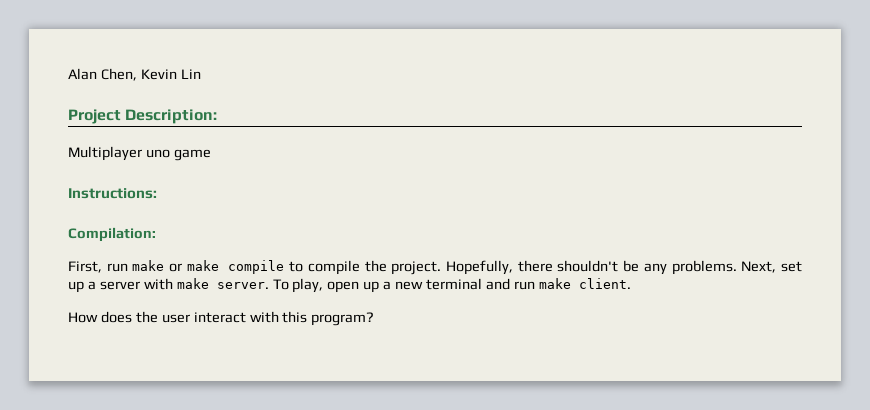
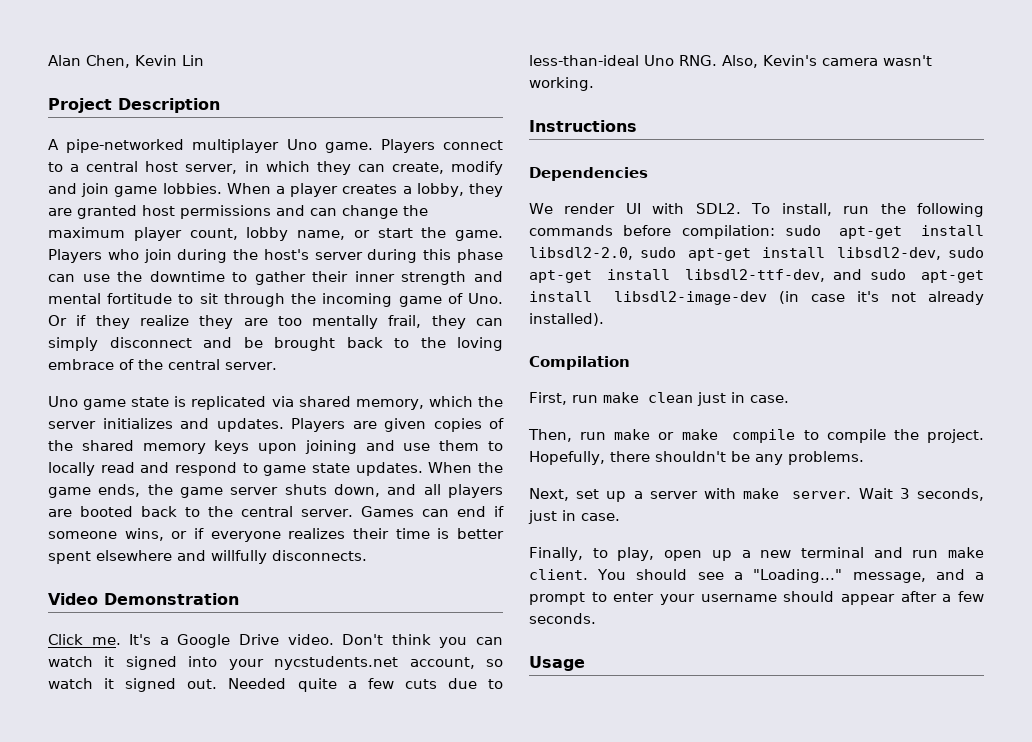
[125,109,218,124] [68,146,211,161] [68,188,157,199] [68,227,156,242] [68,261,102,273] Description: // Multiplayer uno game // Instructions: // Compilation: // First, -> [118,98,220,113] [48,139,504,153] [48,161,504,175] [48,183,503,197] [48,205,428,219] [48,227,503,241] [48,249,503,263] [48,271,503,285] [48,293,504,307] [48,315,504,329] [48,337,503,351] [48,359,277,370] [48,396,503,410] [48,418,504,432] [48,440,503,454] [48,462,504,476] [48,484,503,498] [48,506,504,517] [48,528,505,542] [48,550,367,564] [48,593,239,605] [48,634,504,648] [48,656,503,670] [48,678,504,692] [529,55,932,68] [529,77,594,91] [529,120,637,132] [529,167,648,181] [529,203,984,217] [529,225,984,239] [529,247,984,261] [529,269,984,283] [529,291,984,305] [529,313,604,326] [529,356,630,370] [529,392,789,406] [528,429,572,442] Description // A pipe-networked multiplayer Uno game. Players connect to a central host server, in which they can create, modify and join game lobbies. When a player creates a lobby, they are granted host permissions and can change the maximum player count, lobby name, or start the game. Players who join during the host's server during this phase can use the downtime to gather their inner strength and mental fortitude to sit through the incoming game of Uno. Or if they realize they are too mentally frail, they can simply disconnect and be brought back to the loving embrace of the central server. // Uno game state is replicated via shared memory, which the server initializes and updates. Players are given copies of the shared memory keys upon joining and use them to locally read and respond to game state updates. When the game ends, the game server shuts down, and all players are booted back to the central server. Games can end if someone wins, or if everyone realizes their time is better spent elsewhere and willfully disconnects. // Video Demonstration // Click me. It's a Google Drive video. Don't think you can watch it signed into your nycstudents.net account, so watch it signed out. Needed quite a few cuts due to less-than-ideal Uno RNG. Also, Kevin's camera wasn't working. // Instructions // Dependencies // We render UI with SDL2. To install, run the following commands before compilation: sudo apt-get install libsdl2-2.0, sudo apt-get install libsdl2-dev, sudo apt-get install libsdl2-ttf-dev, and sudo apt-get install libsdl2-image-dev (in case it's not already installed). // Compilation // First, run make clean just in case. // Then,
(737, 267) none -> (864, 458) //
[272,279,289,290] To -> [858,488,984,501] [528,510,620,524] [529,547,608,561] Wait 3 seconds, just in case. // Finally, to
[68,311,375,326] // How does the user interact with this program? -> [597,569,984,583] [529,591,984,605] [529,613,596,624] [529,656,585,671] You should see a "Loading..." message, and a prompt to enter your username should appear after a few seconds. // Usage

